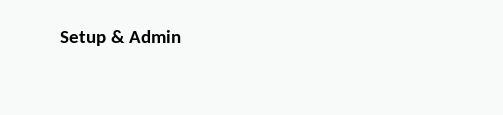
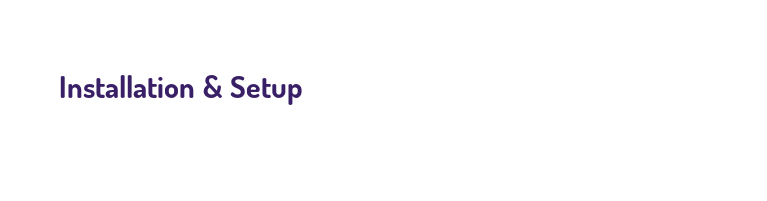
[60,30,182,46] Setup & Admin -> [59,75,304,105] Installation & Setup

